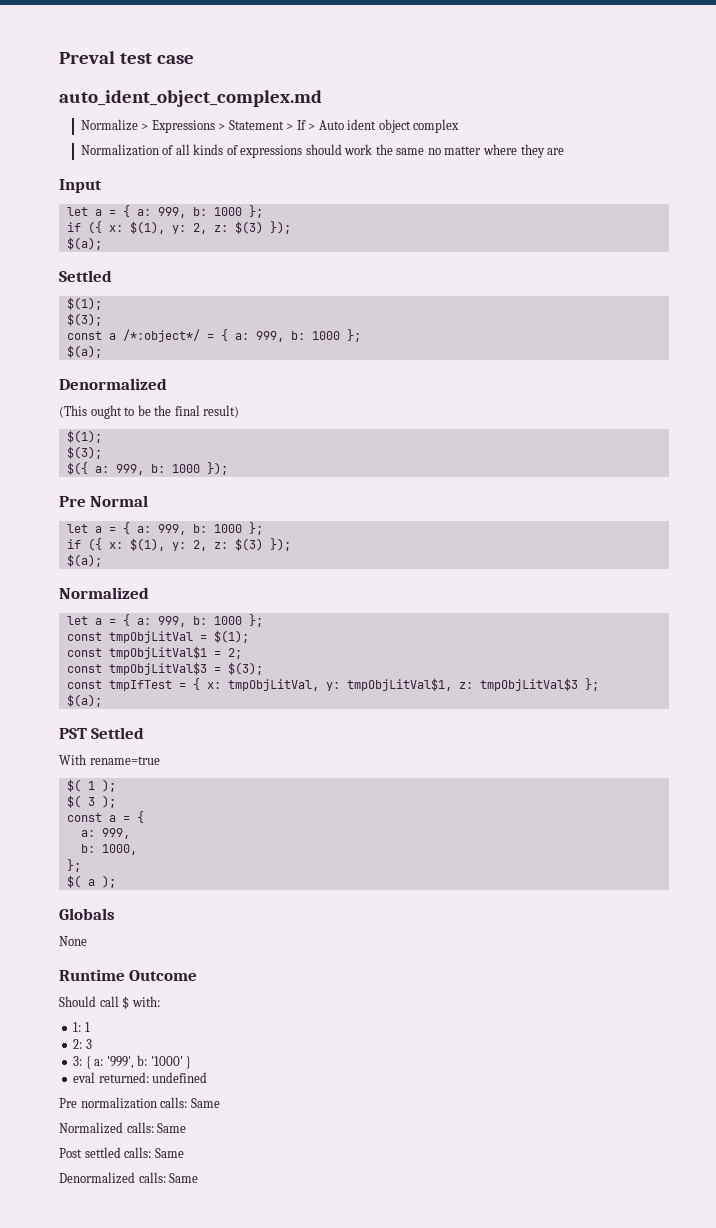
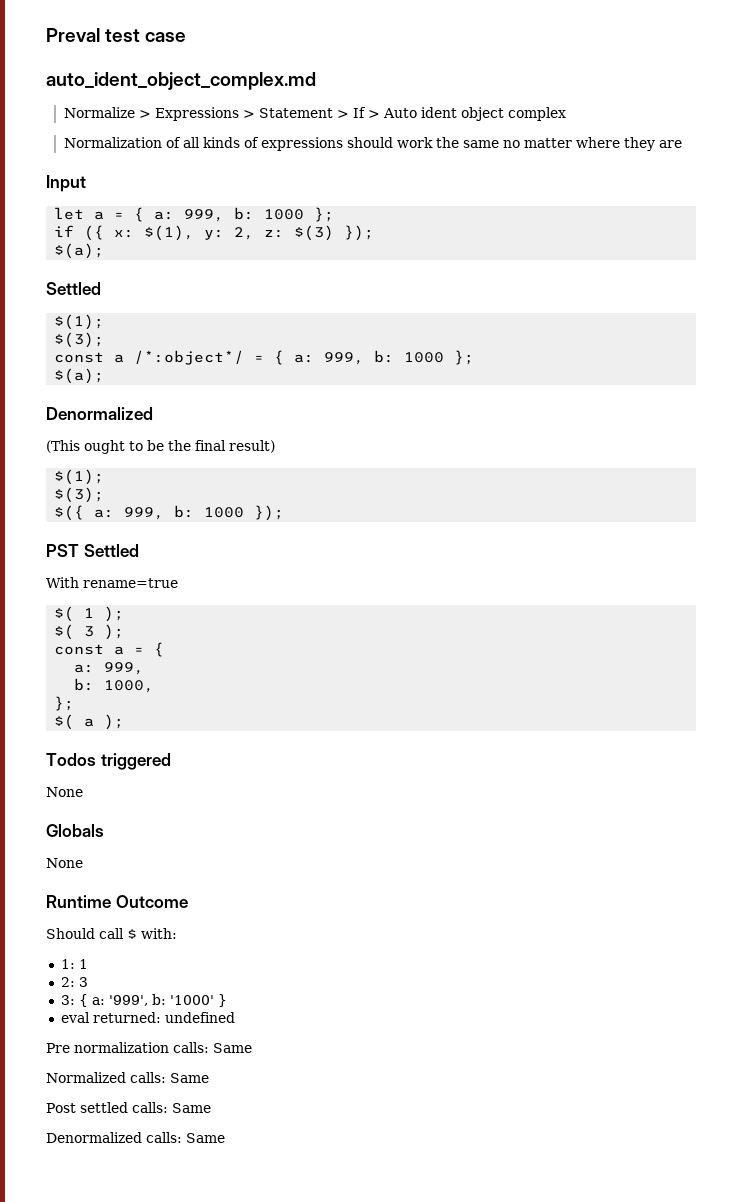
[59,495,149,507] [66,522,263,535] [66,538,291,551] [66,554,102,567] [59,587,149,599] [66,614,263,627] [66,630,249,643] [66,646,242,659] [66,662,263,675] [66,678,599,691] [66,694,102,707] // Pre Normal // let a = { a: 999, b: 1000 }; // if ({ x: $(1), y: 2, z: $(3) }); // $(a); // Normalized // let a = { a: 999, b: 1000 }; // const tmpObjLitVal = $(1); // const tmpObjLitVal$1 = 2; // const tmpObjLitVal$3 = $(3); // const tmpIfTest = { x: tmpObjLitVal, y: tmpObjLitVal$1, z: tmpObjLitVal$3 }; // $(a); -> (285, 513) none
(116, 881) none -> [46,753,171,770] [46,787,83,797] // Todos triggered // None

